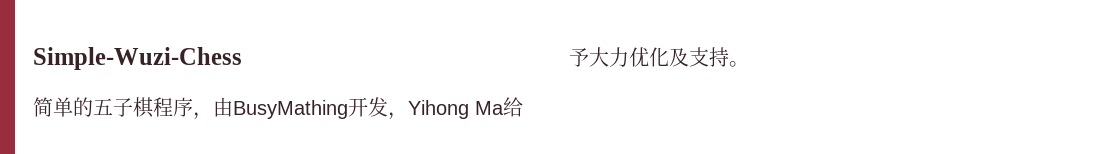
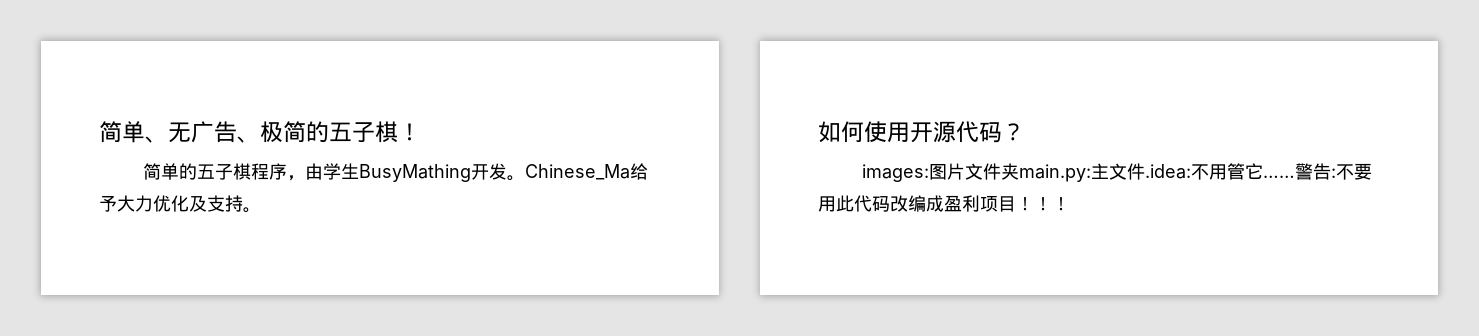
[33,47,242,70] Simple-Wuzi-Chess -> [99,121,421,143] 简单、无广告、极简的五子棋！
(233, 107) none -> [322,163,359,180] 学生
[388,100,504,120] ，Yihong Ma -> [506,164,630,181] 。Chinese_Ma
(749, 64) none -> [818,121,1025,143] [861,163,1372,182] [818,195,1070,212] // 如何使用开源代码？ // images:图片文件夹main.py:主文件.idea:不用管它……警告:不要用此代码改编成盈利项目！！！

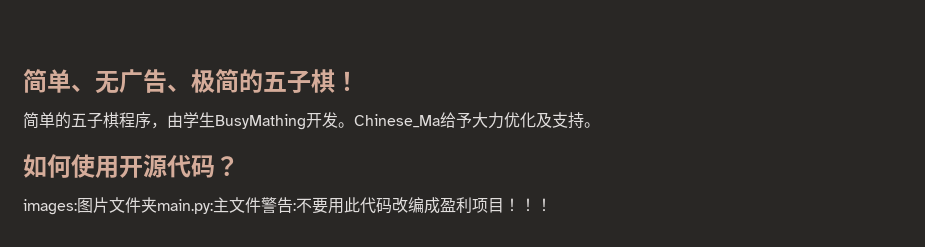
[1144,163,1295,180] .idea:不用管它…… -> (261, 205) none

